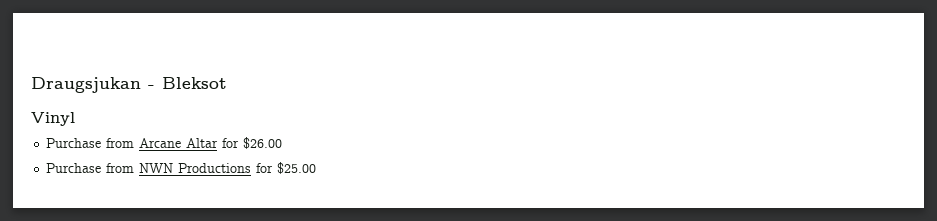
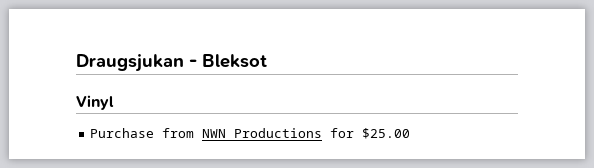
[46,137,283,149] // Purchase from Arcane Altar for $26.00 -> (114, 102) none

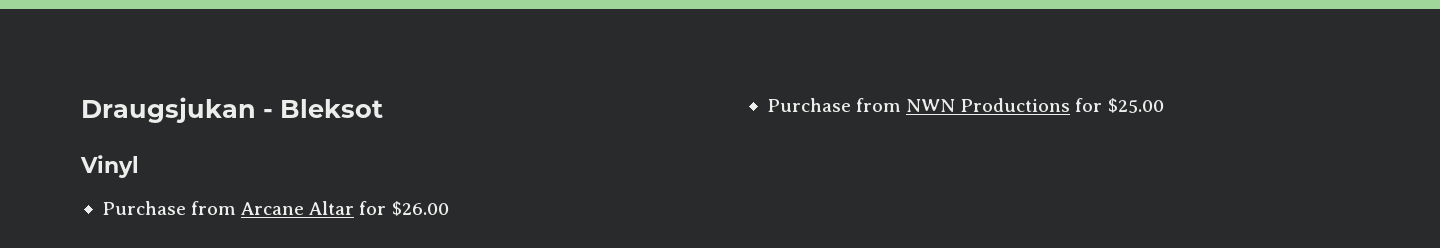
(114, 102) none -> [101,201,449,216] // Purchase from Arcane Altar for $26.00

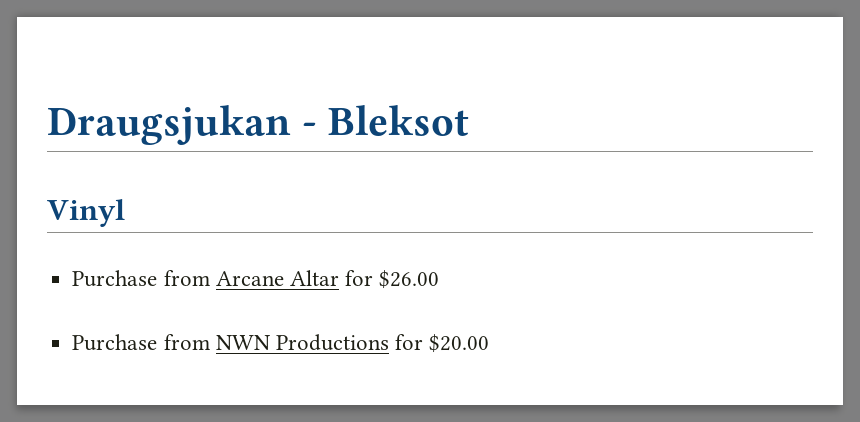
[1107,98,1164,113] $25.00 -> [429,334,490,353] $20.00

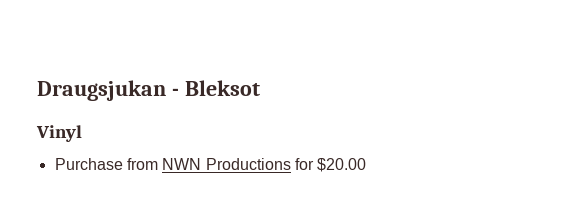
[72,270,440,289] // Purchase from Arcane Altar for $26.00 -> (82, 133) none

